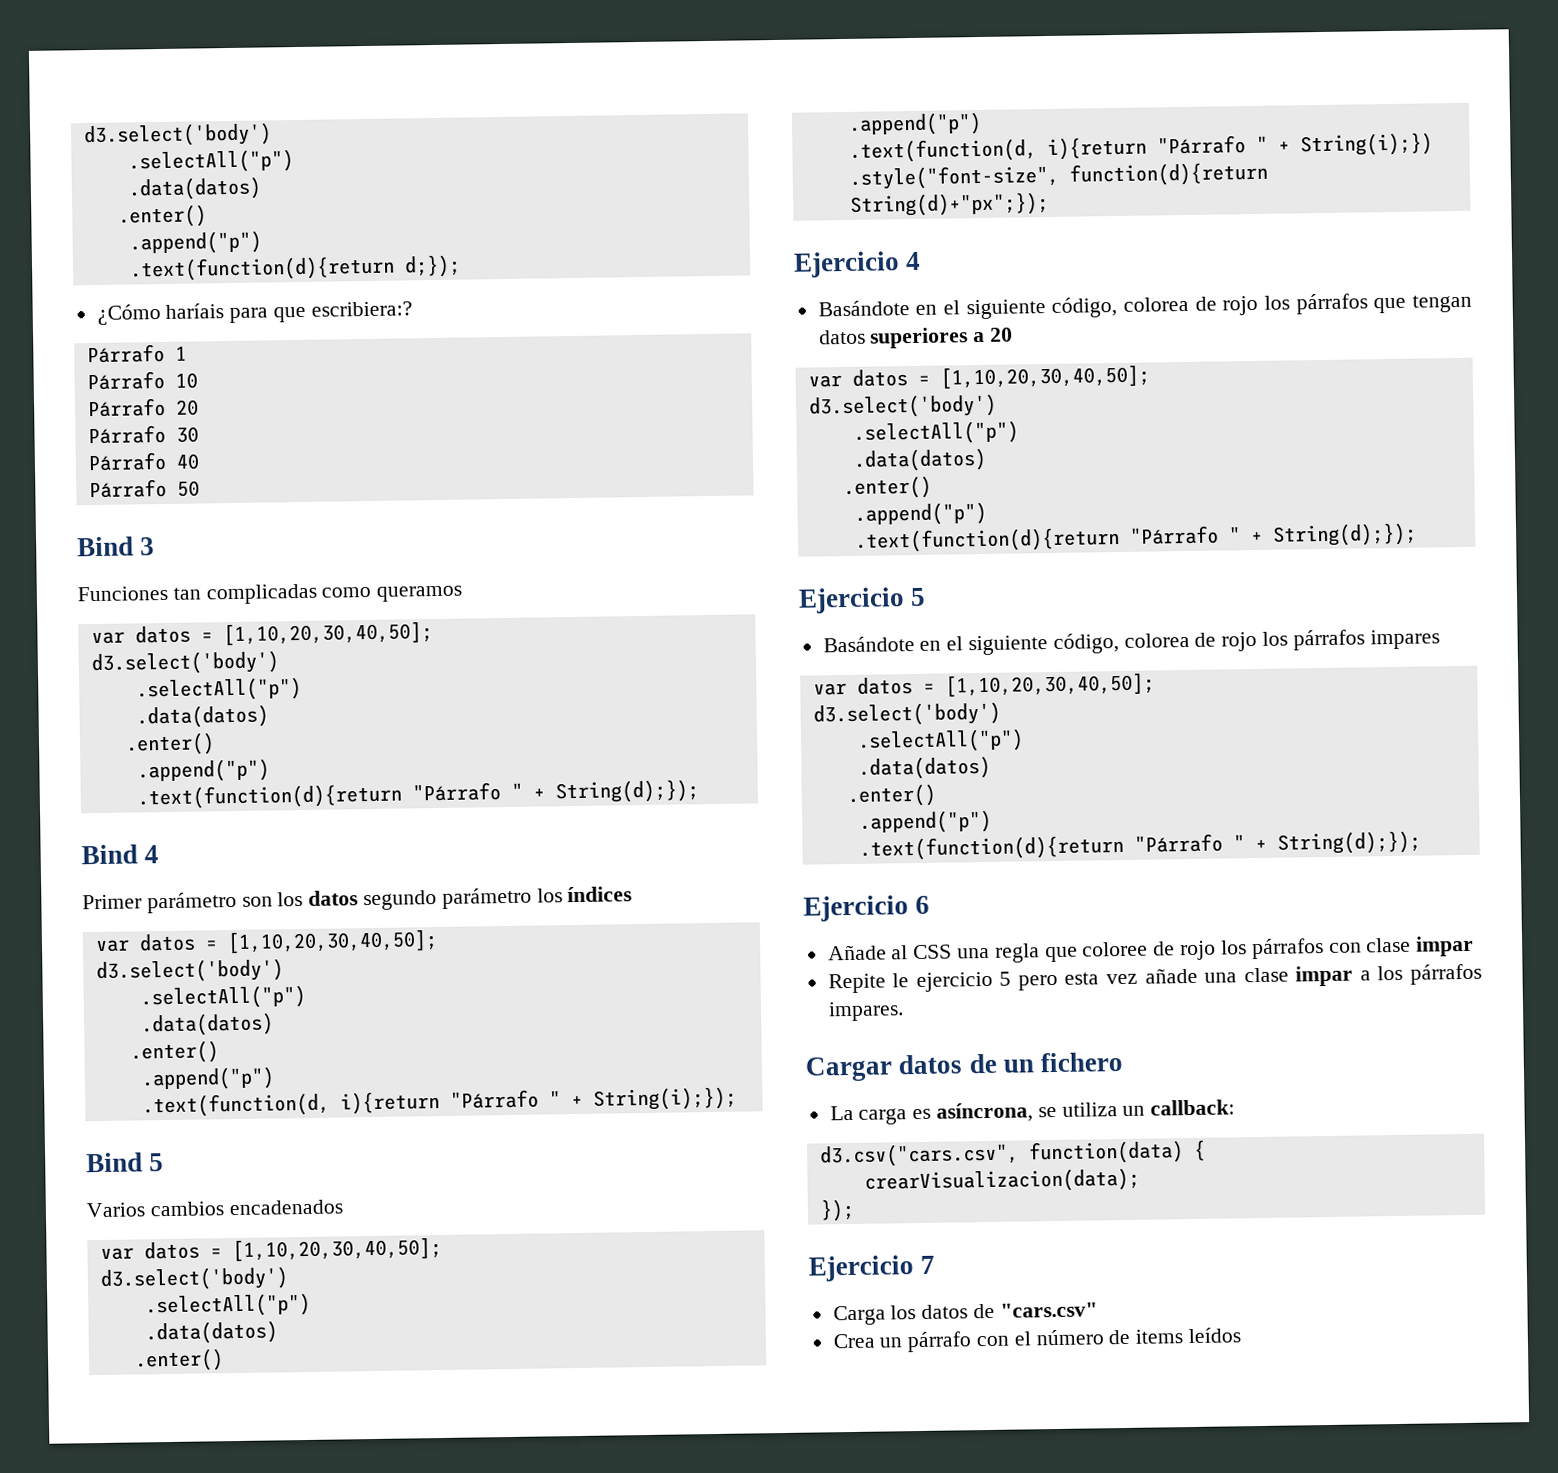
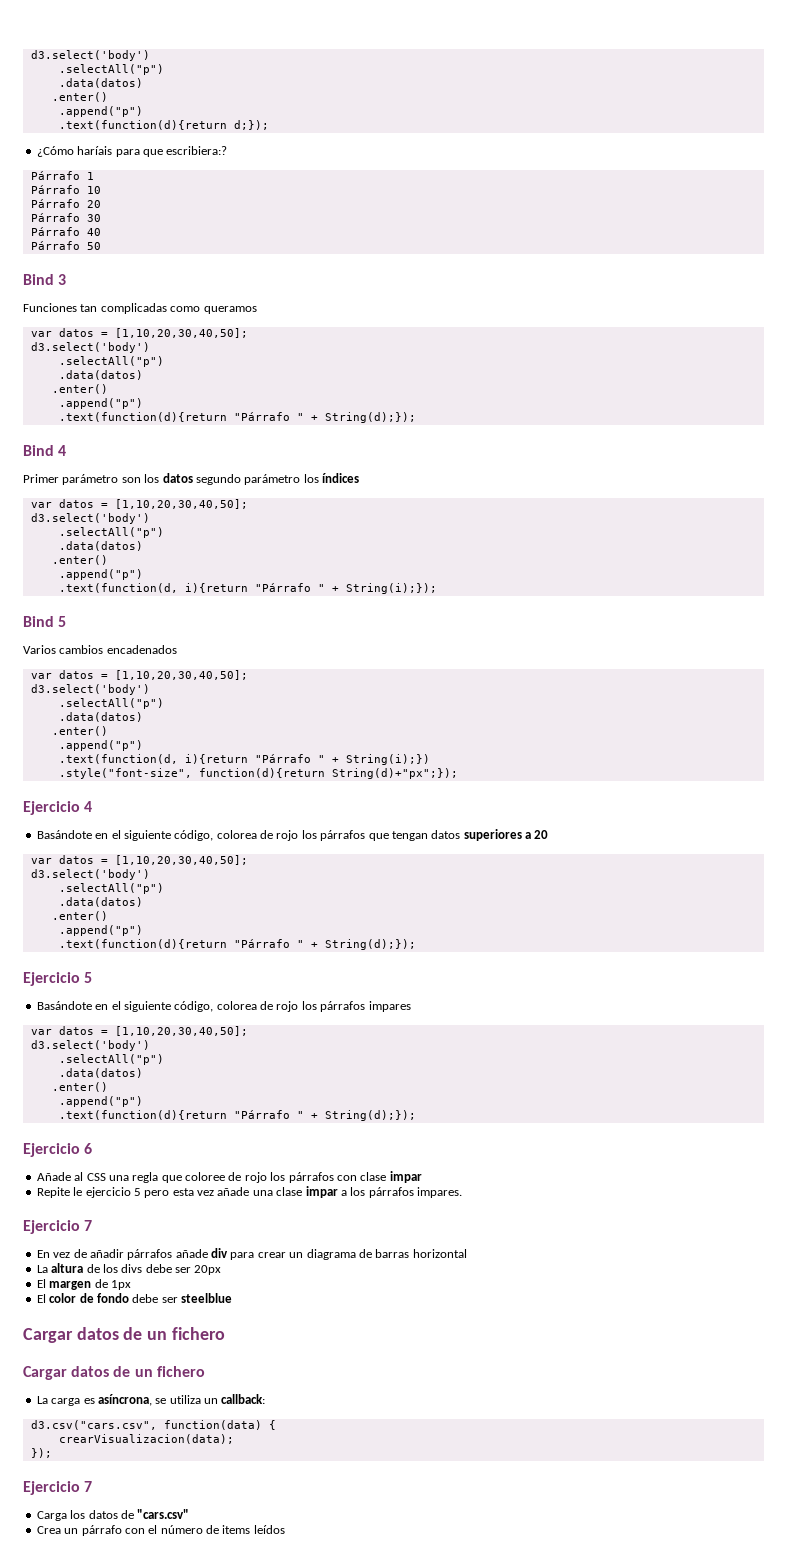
(904, 1011) none -> [23,1220,93,1234] [36,1248,467,1260] [36,1263,222,1275] [36,1279,131,1290] [36,1293,232,1303] [23,1327,225,1343] // Ejercicio 7 // En vez de añadir párrafos añade div para crear un diagrama de barras horizontal // La altura de los divs debe ser 20px // El margen de 1px // El color de fondo debe ser steelblue // Cargar datos de un fichero

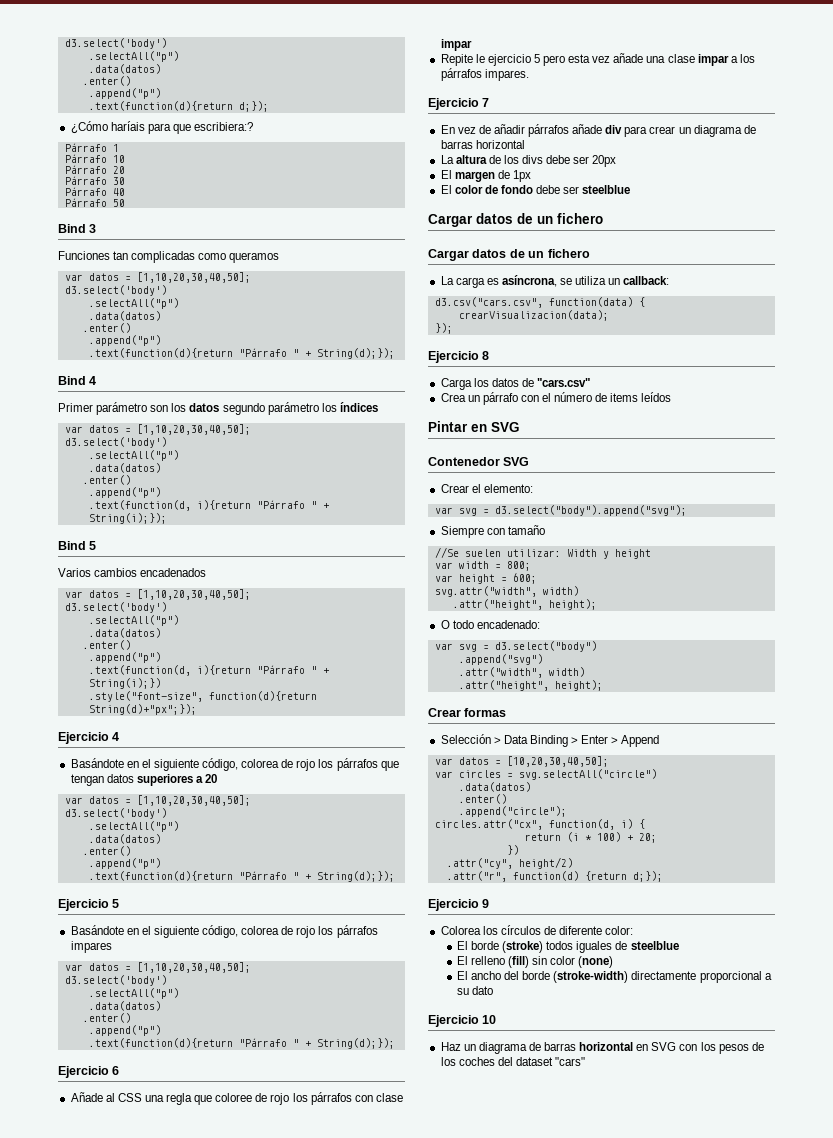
[84,1481,93,1492] 7 -> [482,351,490,360] 8
(285, 1529) none -> [428,421,520,432] [428,457,530,466] [440,484,533,493] [434,505,687,516] [440,525,545,538] [434,547,651,559] [434,561,531,571] [434,573,537,584] [434,586,579,597] [452,599,597,610] [440,620,540,629] [434,641,597,652] [458,654,543,665] [458,667,585,678] [458,680,603,691] [428,708,507,717] [440,734,660,747] [434,756,609,767] [434,769,657,780] [458,782,531,792] [458,794,507,804] [458,806,567,817] [434,819,645,830] [524,832,657,843] [506,845,519,855] [446,857,573,869] [446,871,663,882] [428,899,490,911] [440,925,634,935] [456,941,679,953] [456,956,614,968] [456,971,772,983] [456,986,494,995] [428,1015,497,1027] [440,1042,764,1054] [440,1057,586,1066] // Pintar en SVG // Contenedor SVG // Crear el elemento: // var svg = d3.select("body").append("svg"); // Siempre con tamaño // //Se suelen utilizar: Width y height // var width = 800; // var height = 600; // svg.attr("width", width) // .attr("height", height); // O todo encadenado: // var svg = d3.select("body") // .append("svg") // .attr("width", width) // .attr("height", height); // Crear formas // Selección > Data Binding > Enter > Append // var datos = [10,20,30,40,50]; // var circles = svg.selectAll("circle") // .data(datos) // .enter() // .append("circle"); // circles.attr("cx", function(d, i) { // return (i * 100) + 20; // }) // .attr("cy", height/2) // .attr("r", function(d) {return d;}); // Ejercicio 9 // Colorea los círculos de diferente color: // El borde (stroke) todos iguales de steelblue // El relleno (fill) sin color (none) // El ancho del borde (stroke-width) directamente proporcional a su dato // Ejercicio 10 // Haz un diagrama de barras horizontal en SVG con los pesos de los coches del dataset "cars"

